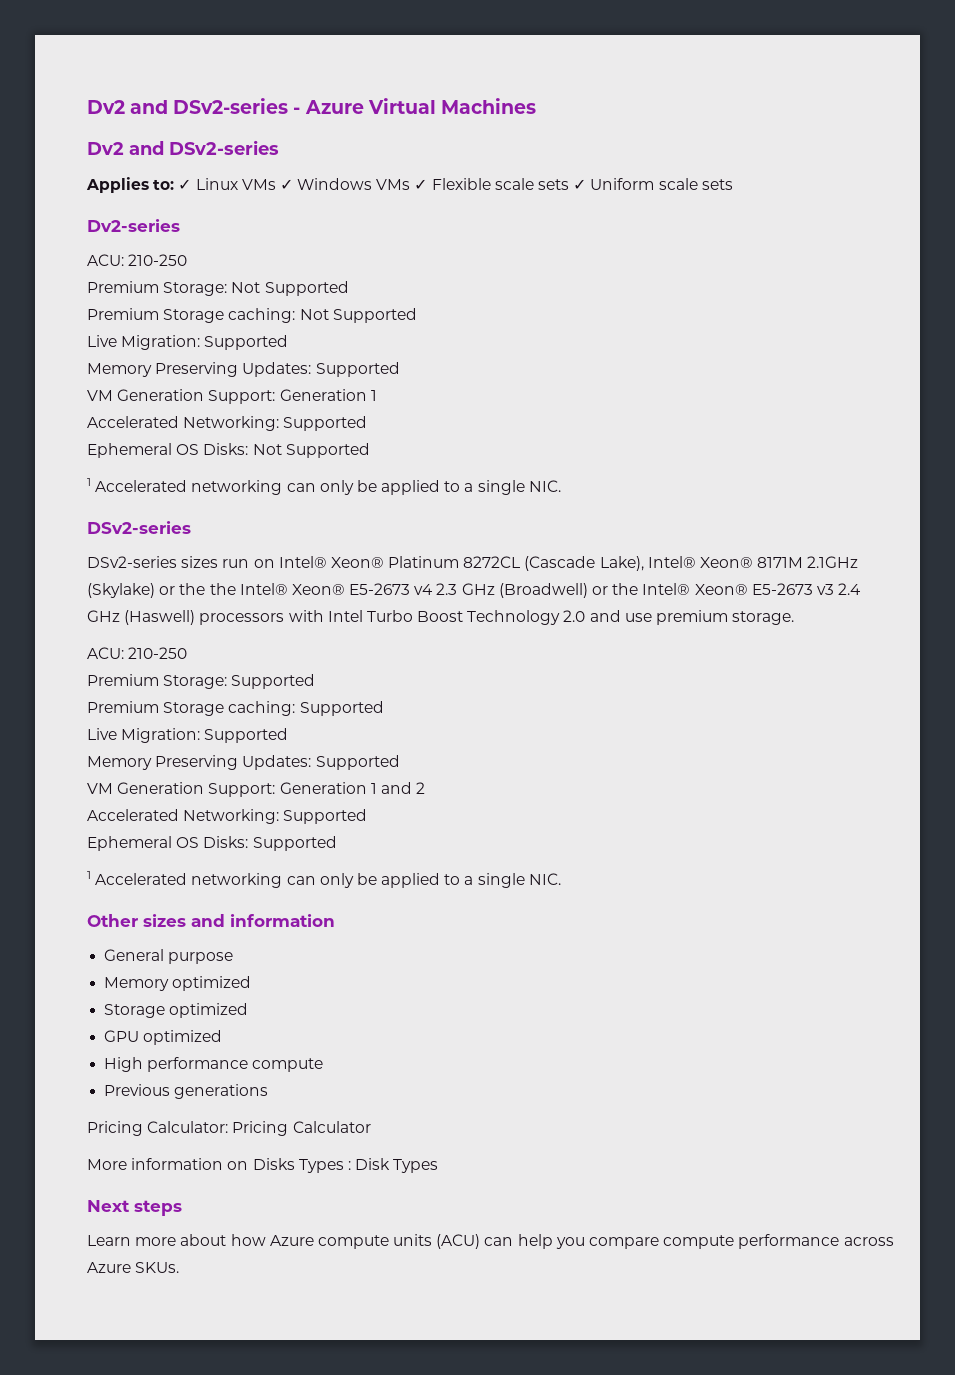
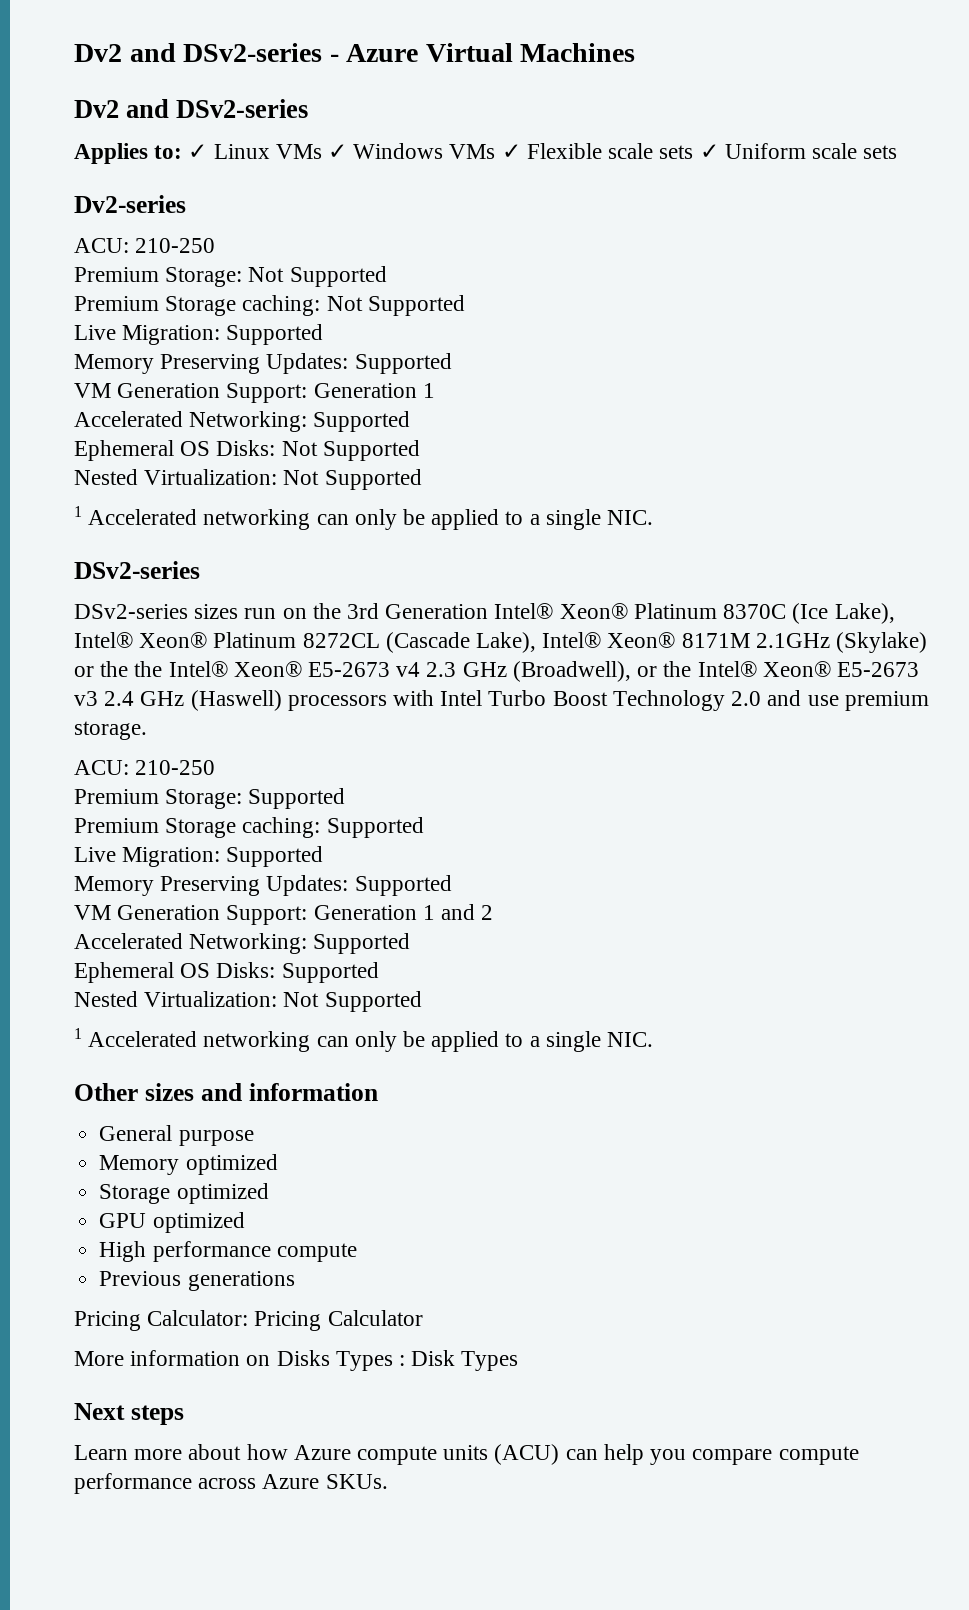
(370, 450) none -> [74,469,422,490] // Nested Virtualization: Not Supported
(275, 563) none -> [312,603,895,624] the 3rd Generation Intel® Xeon® Platinum 8370C (Ice Lake),
[498,583,588,598] (Broadwell) -> [512,661,631,682] (Broadwell),
(337, 843) none -> [74,991,422,1012] // Nested Virtualization: Not Supported

